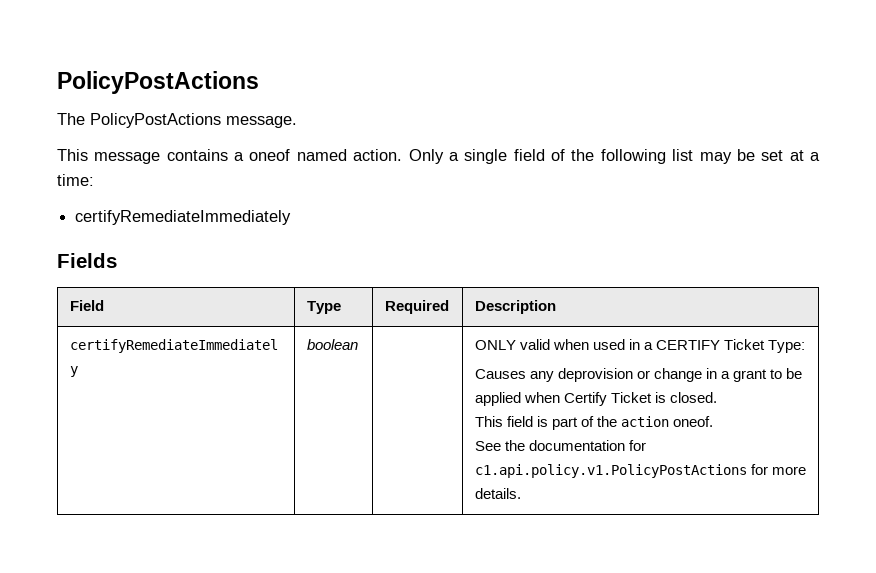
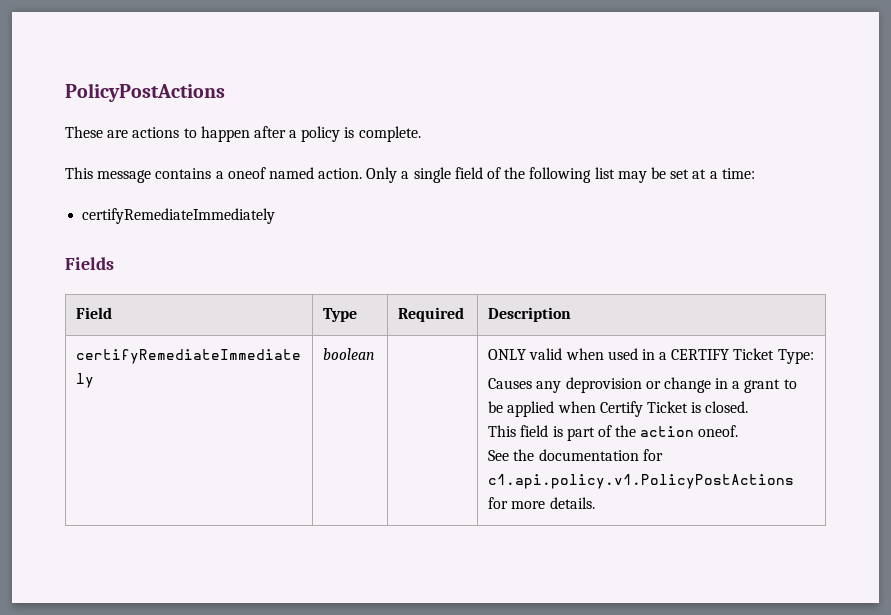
[57,113,297,128] The PolicyPostActions message. -> [65,126,421,142] These are actions to happen after a policy is complete.

